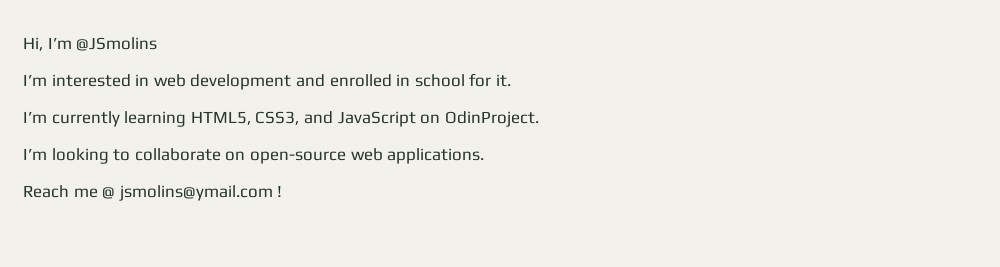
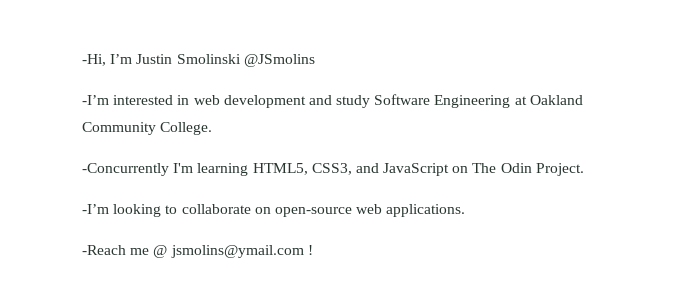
[23,37,72,51] Hi, I’m -> [82,54,241,66] -Hi, I’m Justin Smolinski
[23,74,47,86] I’m -> [82,95,109,105] -I’m
[329,73,511,87] [23,111,120,127] enrolled in school for it. // I’m currently -> [336,94,583,108] [82,122,213,135] [82,163,194,176] study Software Engineering at Oakland Community College. // -Concurrently I'm
[444,111,539,127] [23,148,47,160] OdinProject. // I’m -> [472,163,584,176] [82,204,109,214] The Odin Project. // -I’m
[23,185,69,198] Reach -> [82,245,126,255] -Reach

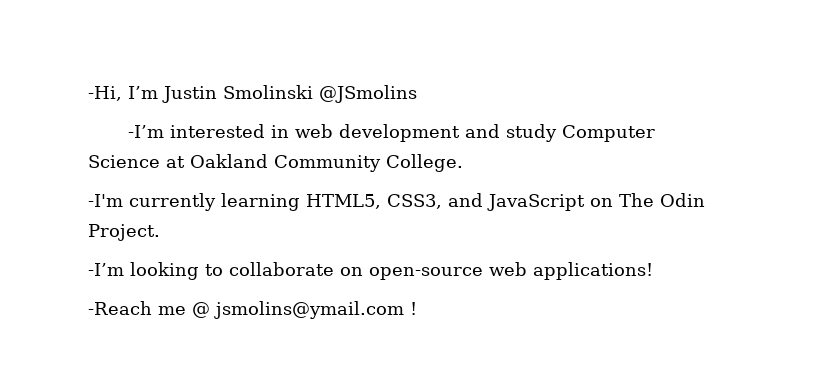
[374,94,511,108] Software Engineering -> [561,125,655,142] [88,155,160,168] Computer Science
[82,163,194,176] -Concurrently I'm -> [88,193,216,211] -I'm currently
[386,204,466,217] applications. -> [533,262,653,280] applications!

